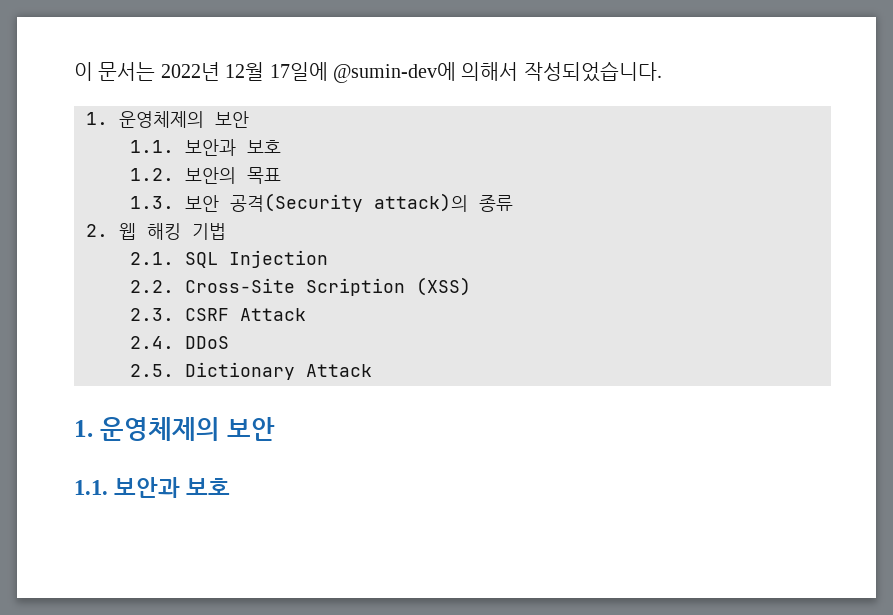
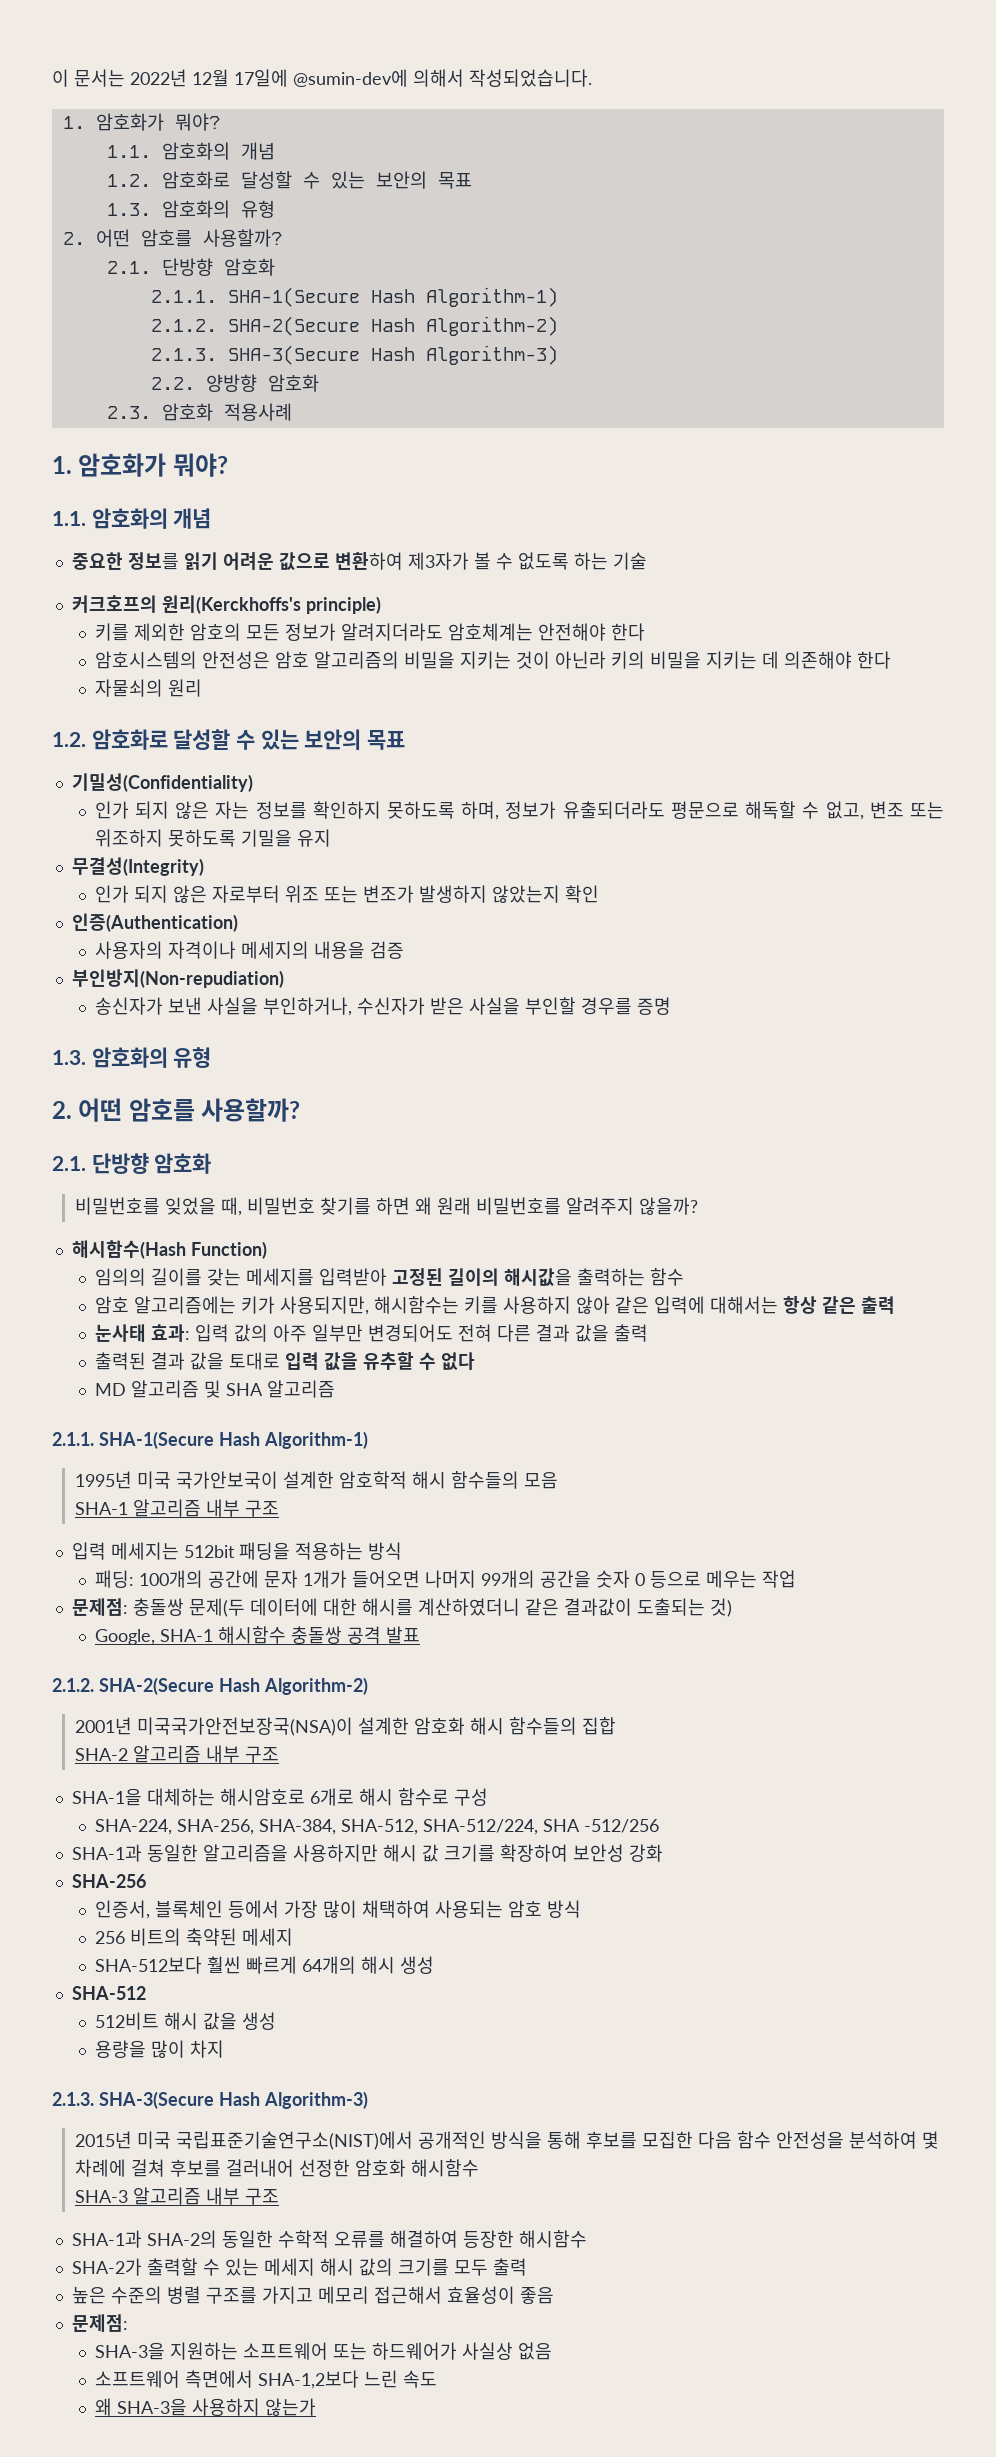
[119,111,249,128] [130,139,281,156] [130,168,174,181] 운영체제의 보안 // 1.1. 보안과 보호 // 1.2. -> [95,113,220,131] [106,142,275,160] [106,171,365,189] 암호화가 뭐야? // 1.1. 암호화의 개념 // 1.2. 암호화로 달성할 수 있는
[185,193,513,212] [86,223,226,240] [130,250,328,268] [130,277,471,296] [130,308,306,321] [130,336,229,349] [130,362,372,380] [74,417,275,441] [74,477,231,498] 보안 공격(Security attack)의 종류 // 2. 웹 해킹 기법 // 2.1. SQL Injection // 2.2. Cross-Site Scription (XSS) // 2.3. CSRF Attack // 2.4. DDoS // 2.5. Dictionary Attack // 1. 운영체제의 보안 // 1.1. 보안과 보호 -> [161,200,275,218] [62,229,282,247] [106,258,275,276] [150,287,558,307] [150,316,558,336] [150,345,558,365] [150,374,319,392] [106,403,292,421] [52,453,228,477] [52,508,212,529] [71,552,647,570] [71,595,381,614] [94,623,645,641] [94,651,891,669] [94,679,202,697] [52,729,406,750] [71,773,253,792] [94,801,944,820] [94,829,331,847] [71,857,204,876] [94,885,599,903] [71,913,238,932] [94,941,404,959] [71,969,284,988] [94,997,671,1016] [52,1047,212,1068] [52,1098,301,1122] [52,1153,212,1174] [74,1197,698,1216] [71,1240,267,1259] [94,1268,684,1286] [94,1296,895,1315] [94,1324,648,1342] [94,1352,475,1370] [94,1380,335,1398] [52,1431,368,1449] [74,1471,558,1489] [74,1499,279,1517] [71,1542,402,1560] [94,1570,796,1588] [71,1598,732,1617] [94,1626,420,1645] [52,1677,368,1695] [74,1717,616,1736] [74,1745,279,1763] [71,1788,488,1806] [94,1819,659,1835] [71,1844,663,1862] [71,1874,146,1888] [94,1900,581,1919] [94,1928,293,1946] [94,1956,434,1974] [71,1986,146,2000] [94,2012,276,2030] [94,2040,224,2058] [52,2091,368,2109] [74,2131,939,2150] [74,2159,479,2177] [74,2187,279,2205] [71,2230,587,2248] [71,2258,527,2276] [71,2286,554,2304] [71,2314,128,2332] [94,2342,552,2360] [94,2370,437,2389] [94,2398,316,2416] 암호화의 유형 // 2. 어떤 암호를 사용할까? // 2.1. 단방향 암호화 // 2.1.1. SHA-1(Secure Hash Algorithm-1) // 2.1.2. SHA-2(Secure Hash Algorithm-2) // 2.1.3. SHA-3(Secure Hash Algorithm-3) // 2.2. 양방향 암호화 // 2.3. 암호화 적용사례 // 1. 암호화가 뭐야? // 1.1. 암호화의 개념 // 중요한 정보를 읽기 어려운 값으로 변환하여 제3자가 볼 수 없도록 하는 기술 // 커크호프의 원리(Kerckhoffs's principle) // 키를 제외한 암호의 모든 정보가 알려지더라도 암호체계는 안전해야 한다 // 암호시스템의 안전성은 암호 알고리즘의 비밀을 지키는 것이 아닌라 키의 비밀을 지키는 데 의존해야 한다 // 자물쇠의 원리 // 1.2. 암호화로 달성할 수 있는 보안의 목표 // 기밀성(Confidentiality) // 인가 되지 않은 자는 정보를 확인하지 못하도록 하며, 정보가 유출되더라도 평문으로 해독할 수 없고, 변조 또는 위조하지 못하도록 기밀을 유지 // 무결성(Integrity) // 인가 되지 않은 자로부터 위조 또는 변조가 발생하지 않았는지 확인 // 인증(Authentication) // 사용자의 자격이나 메세지의 내용을 검증 // 부인방지(Non-repudiation) // 송신자가 보낸 사실을 부인하거나, 수신자가 받은 사실을 부인할 경우를 증명 // 1.3. 암호화의 유형 // 2. 어떤 암호를 사용할까? // 2.1. 단방향 암호화 // 비밀번호를 잊었을 때, 비밀번호 찾기를 하면 왜 원래 비밀번호를 알려주지 않을까? // 해시함수(Hash Function) // 임의의 길이를 갖는 메세지를 입력받아 고정된 길이의 해시값을 출력하는 함수 // 암호 알고리즘에는 키가 사용되지만, 해시함수는 키를 사용하지 않아 같은 입력에 대해서는 항상 같은 출력 // 눈사태 효과: 입력 값의 아주 일부만 변경되어도 전혀 다른 결과 값을 출력 // 출력된 결과 값을 토대로 입력 값을 유추할 수 없다 // MD 알고리즘 및 SHA 알고리즘 // 2.1.1. SHA-1(Secure Hash Algorithm-1) // 1995년 미국 국가안보국이 설계한 암호학적 해시 함수들의 모음 // SHA-1 알고리즘 내부 구조 // 입력 메세지는 512bit 패딩을 적용하는 방식 // 패딩: 100개의 공간에 문자 1개가 들어오면 나머지 99개의 공간을 숫자 0 등으로 메우는 작업 // 문제점: 충돌쌍 문제(두 데이터에 대한 해시를 계산하였더니 같은 결과값이 도출되는 것) // Google, SHA-1 해시함수 충돌쌍 공격 발표 // 2.1.2. SHA-2(Secure Hash Algorithm-2) // 2001년 미국국가안전보장국(NSA)이 설계한 암호화 해시 함수들의 집합 // SHA-2 알고리즘 내부 구조 // SHA-1을 대체하는 해시암호로 6개로 해시 함수로 구성 // SHA-224, SHA-256, SHA-384, SHA-512, SHA-512/224, SHA -512/256 // SHA-1과 동일한 알고리즘을 사용하지만 해시 값 크기를 확장하여 보안성 강화 // SHA-256 // 인증서, 블록체인 등에서 가장 많이 채택하여 사용되는 암호 방식 // 256 비트의 축약된 메세지 // SHA-512보다 훨씬 빠르게 64개의 해시 생성 // SHA-512 // 512비트 해시 값을 생성 // 용량을 많이 차지 // 2.1.3. SHA-3(Secure Hash Algorithm-3) // 2015년 미국 국립표준기술연구소(NIST)에서 공개적인 방식을 통해 후보를 모집한 다음 함수 안전성을 분석하여 몇 차례에 걸쳐 후보를 걸러내어 선정한 암호화 해시함수 // SHA-3 알고리즘 내부 구조 // SHA-1과 SHA-2의 동일한 수학적 오류를 해결하여 등장한 해시함수 // SHA-2가 출력할 수 있는 메세지 해시 값의 크기를 모두 출력 // 높은 수준의 병렬 구조를 가지고 메모리 접근해서 효율성이 좋음 // 문제점: // SHA-3을 지원하는 소프트웨어 또는 하드웨어가 사실상 없음 // 소프트웨어 측면에서 SHA-1,2보다 느린 속도 // 왜 SHA-3을 사용하지 않는가

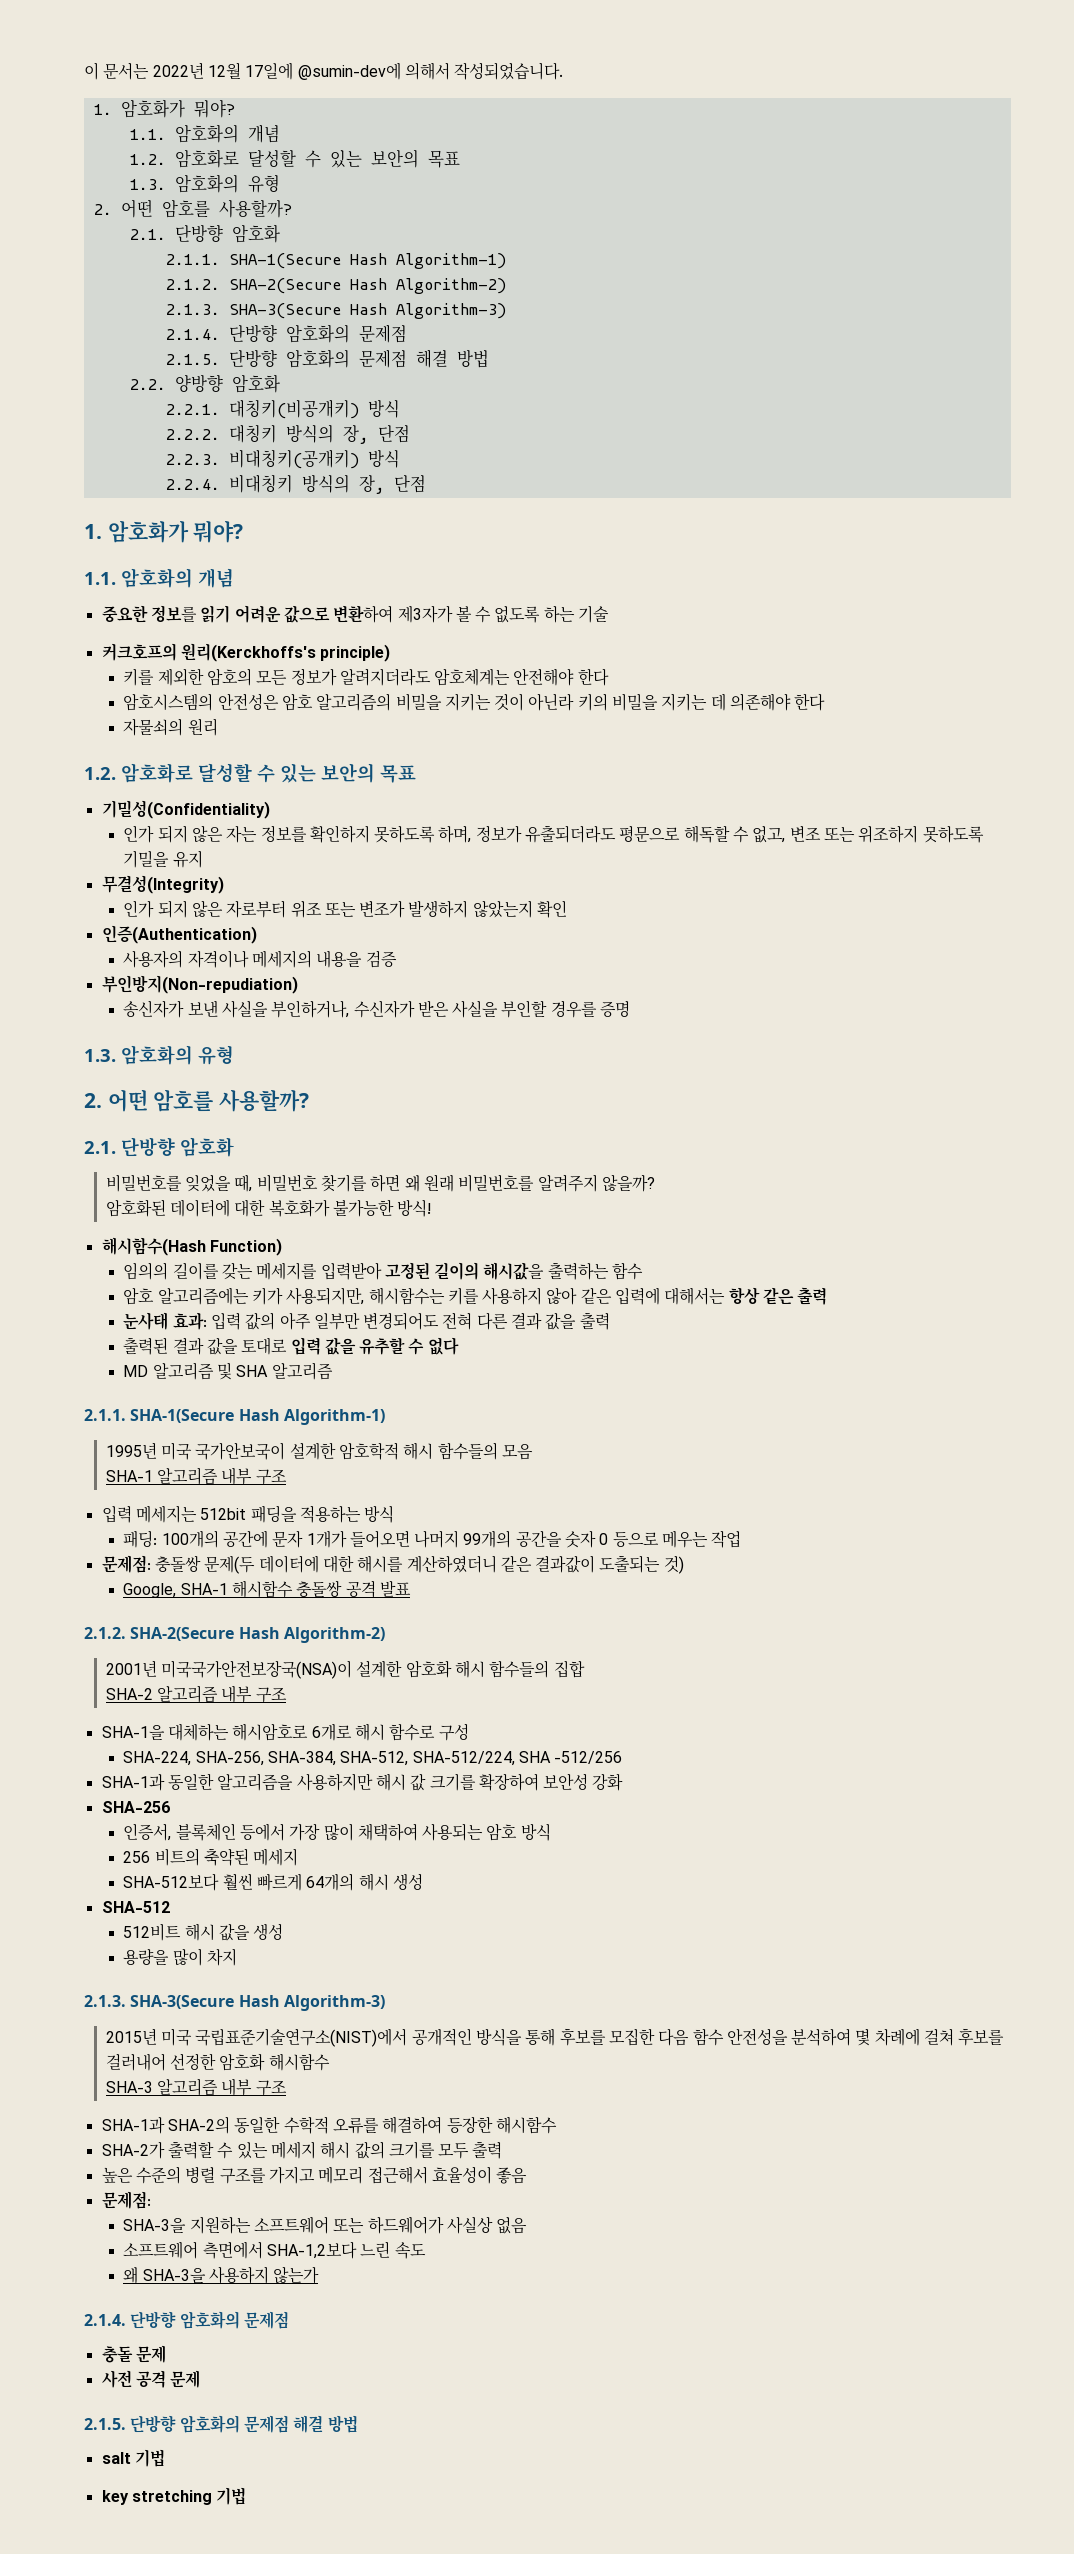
[150,374,319,392] [106,403,292,421] 2.2. 양방향 암호화 // 2.3. 암호화 적용사례 -> [165,324,407,343] [165,349,489,368] [129,374,280,393] [165,399,400,419] [165,424,410,444] [165,449,400,469] [165,474,426,494] 2.1.4. 단방향 암호화의 문제점 // 2.1.5. 단방향 암호화의 문제점 해결 방법 // 2.2. 양방향 암호화 // 2.2.1. 대칭키(비공개키) 방식 // 2.2.2. 대칭키 방식의 장, 단점 // 2.2.3. 비대칭키(공개키) 방식 // 2.2.4. 비대칭키 방식의 장, 단점
(698, 1206) none -> [105,1199,432,1217] // 암호화된 데이터에 대한 복호화가 불가능한 방식!
(316, 2407) none -> [84,2311,289,2329] [101,2345,166,2363] [101,2370,201,2388] [84,2415,358,2433] [101,2449,165,2467] [101,2487,247,2505] // 2.1.4. 단방향 암호화의 문제점 // 충돌 문제 // 사전 공격 문제 // 2.1.5. 단방향 암호화의 문제점 해결 방법 // salt 기법 // key stretching 기법

